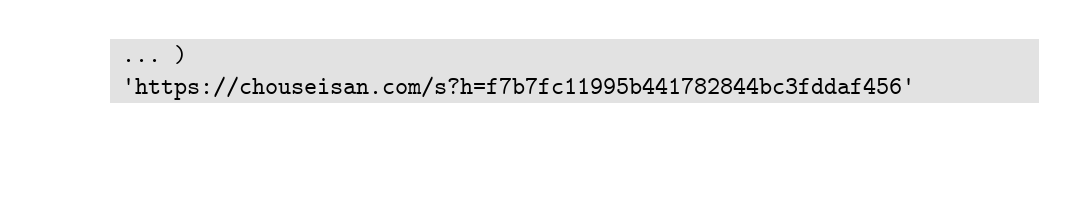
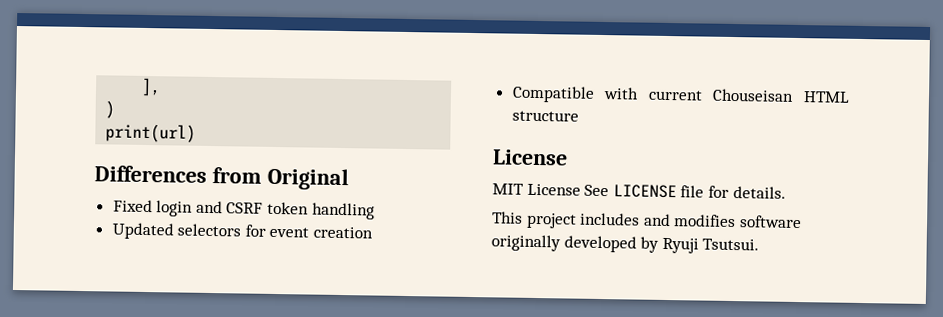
[122,59,162,62] ... -> [141,77,162,97] ], //
[122,76,916,100] 'https://chouseisan.com/s?h=f7b7fc11995b441782844bc3fddaf456' -> [105,123,197,143] [94,165,349,191] [112,199,375,220] [111,222,374,240] [511,85,850,103] [511,110,579,122] [492,149,568,166] [492,183,786,199] [492,211,802,229] [491,234,760,254] print(url) // Differences from Original // Fixed login and CSRF token handling // Updated selectors for event creation // Compatible with current Chouseisan HTML structure // License // MIT License See LICENSE file for details. // This project includes and modifies software originally developed by Ryuji Tsutsui.

